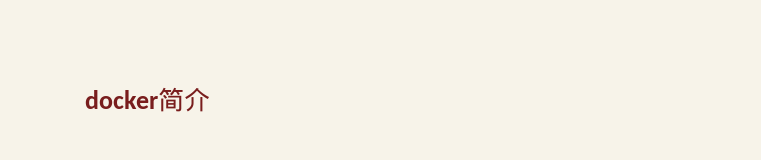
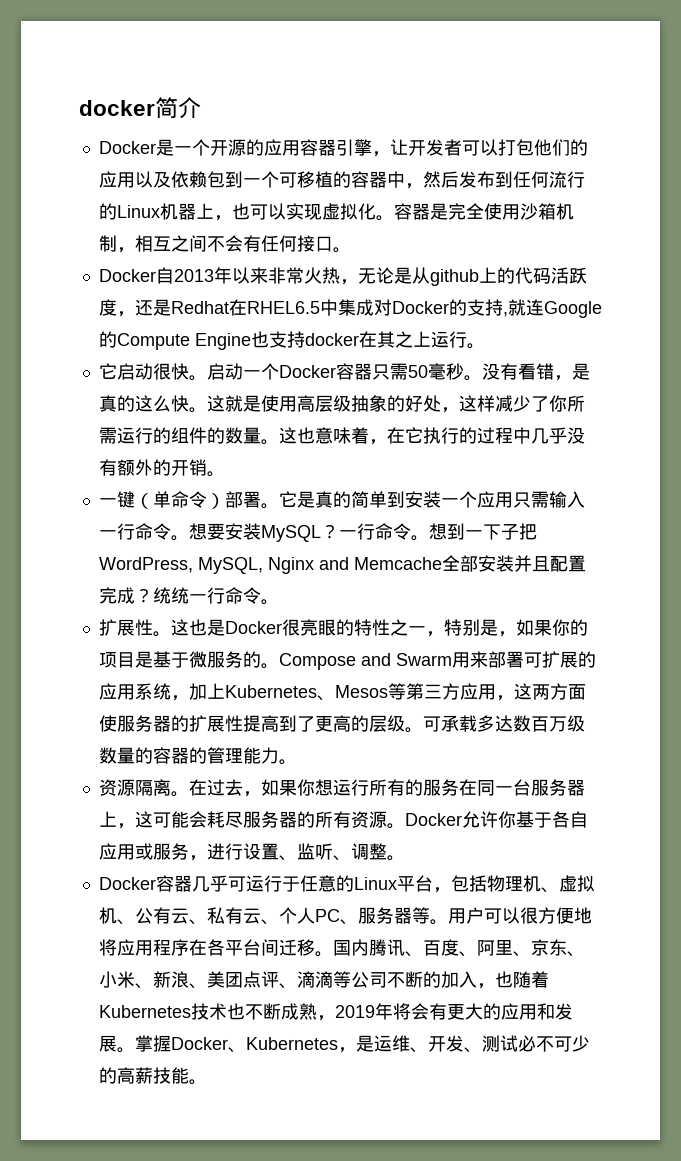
(210, 99) none -> [98,139,588,157] [98,171,585,189] [98,203,574,221] [98,235,351,253] [98,267,587,286] [98,299,602,318] [98,331,485,350] [98,363,590,381] [98,395,585,413] [98,427,585,445] [98,459,225,477] [98,491,585,509] [98,523,537,542] [98,555,586,574] [98,587,279,605] [98,619,588,637] [98,651,596,670] [98,683,586,701] [98,715,585,733] [98,747,297,765] [98,779,585,797] [98,811,588,829] [98,843,405,861] [98,875,595,893] [98,907,592,925] [98,939,585,957] [98,971,549,989] [98,1003,573,1021] [98,1035,590,1053] [98,1067,207,1085] // Docker是一个开源的应用容器引擎，让开发者可以打包他们的应用以及依赖包到一个可移植的容器中，然后发布到任何流行的Linux机器上，也可以实现虚拟化。容器是完全使用沙箱机制，相互之间不会有任何接口。 // Docker自2013年以来非常火热，无论是从github上的代码活跃度，还是Redhat在RHEL6.5中集成对Docker的支持,就连Google的Compute Engine也支持docker在其之上运行。 // 它启动很快。启动一个Docker容器只需50毫秒。没有看错，是真的这么快。这就是使用高层级抽象的好处，这样减少了你所需运行的组件的数量。这也意味着，在它执行的过程中几乎没有额外的开销。 // 一键（单命令）部署。它是真的简单到安装一个应用只需输入一行命令。想要安装MySQL？一行命令。想到一下子把WordPress, MySQL, Nginx and Memcache全部安装并且配置完成？统统一行命令。 // 扩展性。这也是Docker很亮眼的特性之一，特别是，如果你的项目是基于微服务的。Compose and Swarm用来部署可扩展的应用系统，加上Kubernetes、Mesos等第三方应用，这两方面使服务器的扩展性提高到了更高的层级。可承载多达数百万级数量的容器的管理能力。 // 资源隔离。在过去，如果你想运行所有的服务在同一台服务器上，这可能会耗尽服务器的所有资源。Docker允许你基于各自应用或服务，进行设置、监听、调整。 // Docker容器几乎可运行于任意的Linux平台，包括物理机、虚拟机、公有云、私有云、个人PC、服务器等。用户可以很方便地将应用程序在各平台间迁移。国内腾讯、百度、阿里、京东、小米、新浪、美团点评、滴滴等公司不断的加入，也随着Kubernetes技术也不断成熟，2019年将会有更大的应用和发展。掌握Docker、Kubernetes，是运维、开发、测试必不可少的高薪技能。

